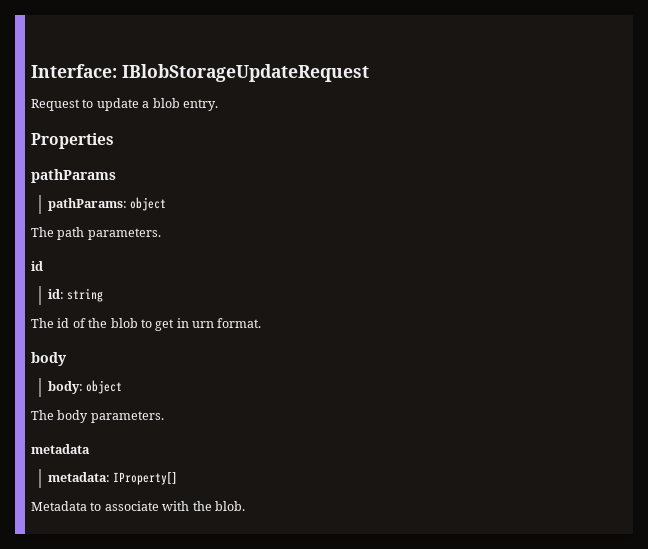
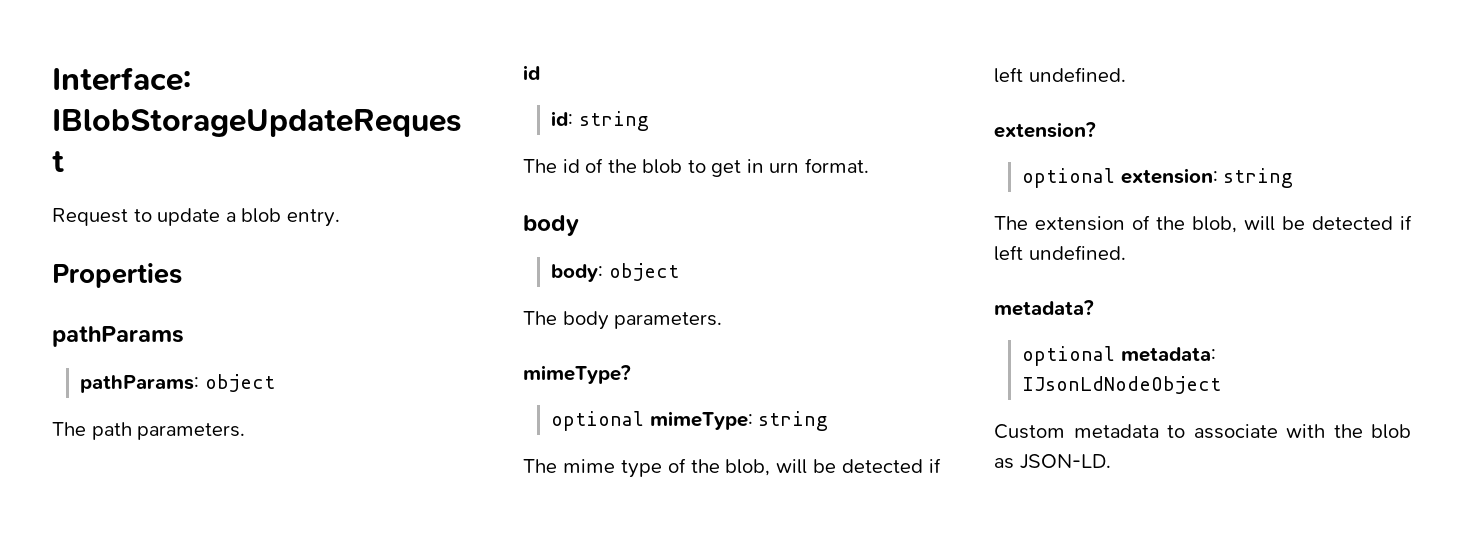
[31,444,90,454] [47,472,177,485] [31,501,87,511] metadata // metadata: IProperty[] // Metadata -> [523,365,631,384] [551,411,829,431] [523,458,941,478] [994,67,1126,83] [994,122,1096,138] [1022,168,1294,188] [994,215,1412,233] [994,245,1126,261] [994,300,1094,316] [1022,346,1216,366] [1022,376,1222,394] [994,424,1159,439] mimeType? // optional mimeType: string // The mime type of the blob, will be detected if left undefined. // extension? // optional extension: string // The extension of the blob, will be detected if left undefined. // metadata? // optional metadata: IJsonLdNodeObject // Custom metadata
[214,501,245,511] blob. -> [1371,424,1411,439] [994,454,1111,469] blob as JSON-LD.

